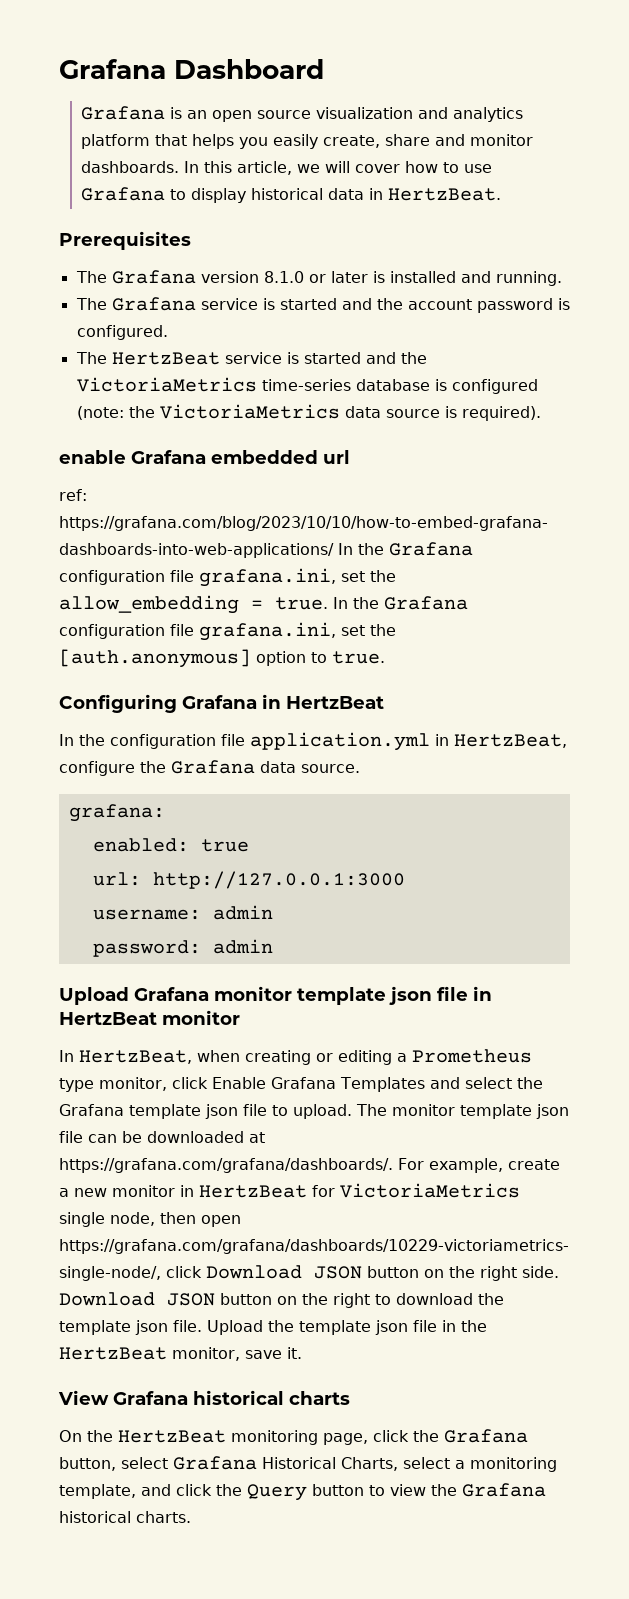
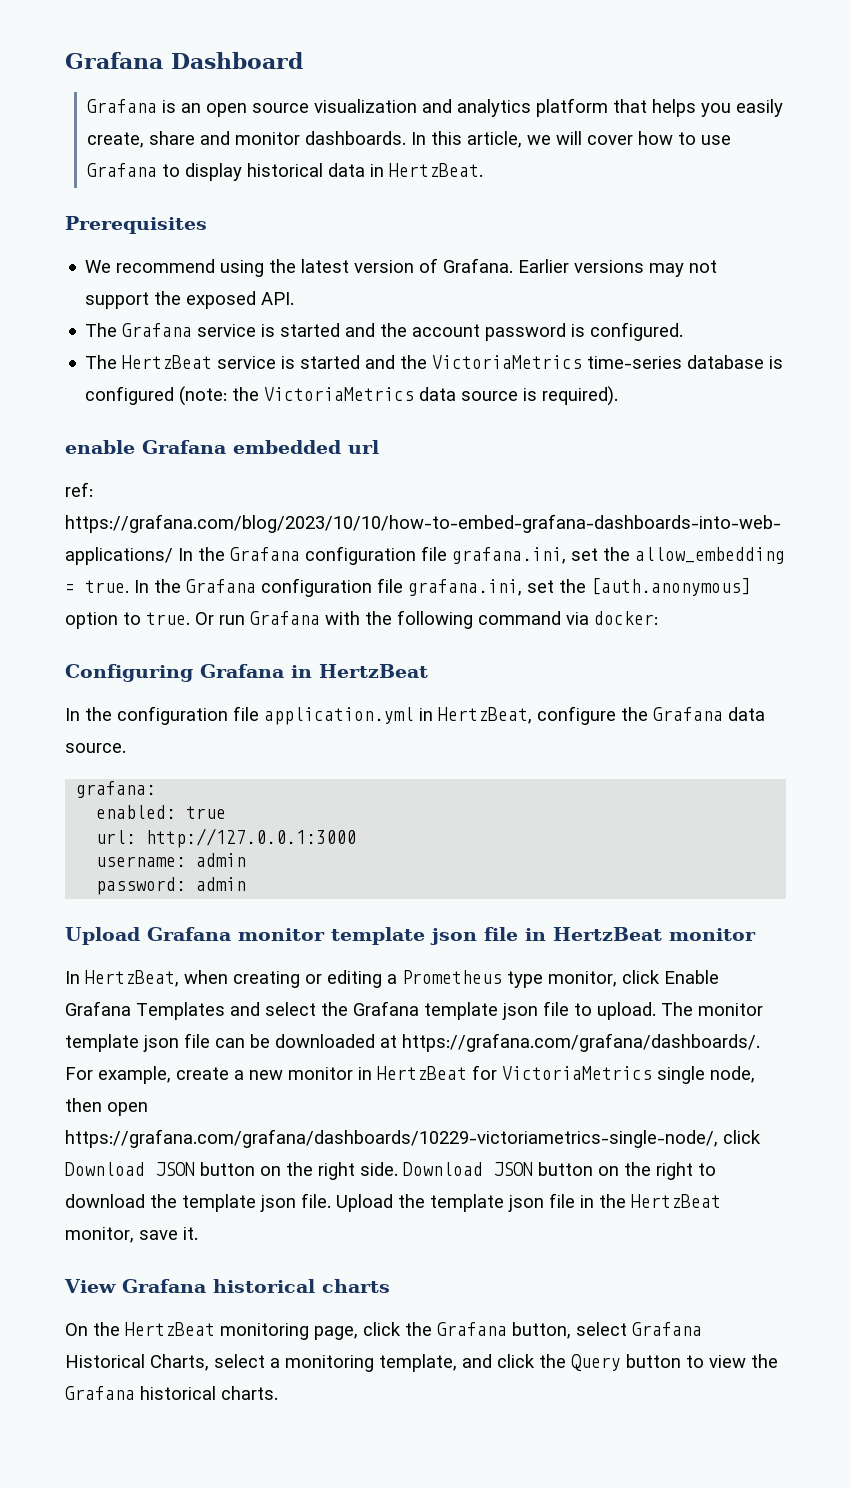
[75,270,562,286] The Grafana version 8.1.0 or later is installed and running. -> [85,258,718,277] [85,291,295,309] We recommend using the latest version of Grafana. Earlier versions may not support the exposed API.
(385, 657) none -> [195,610,658,629] Or run Grafana with the following command via docker:

